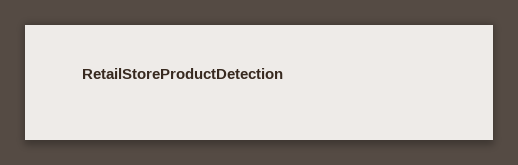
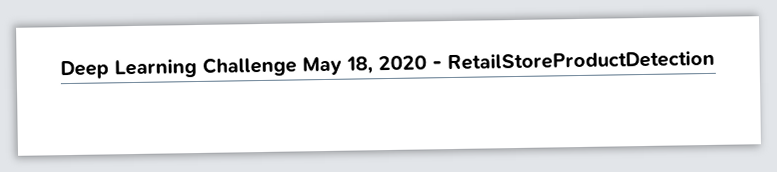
(82, 73) none -> [60,55,442,80] Deep Learning Challenge May 18, 2020 -

